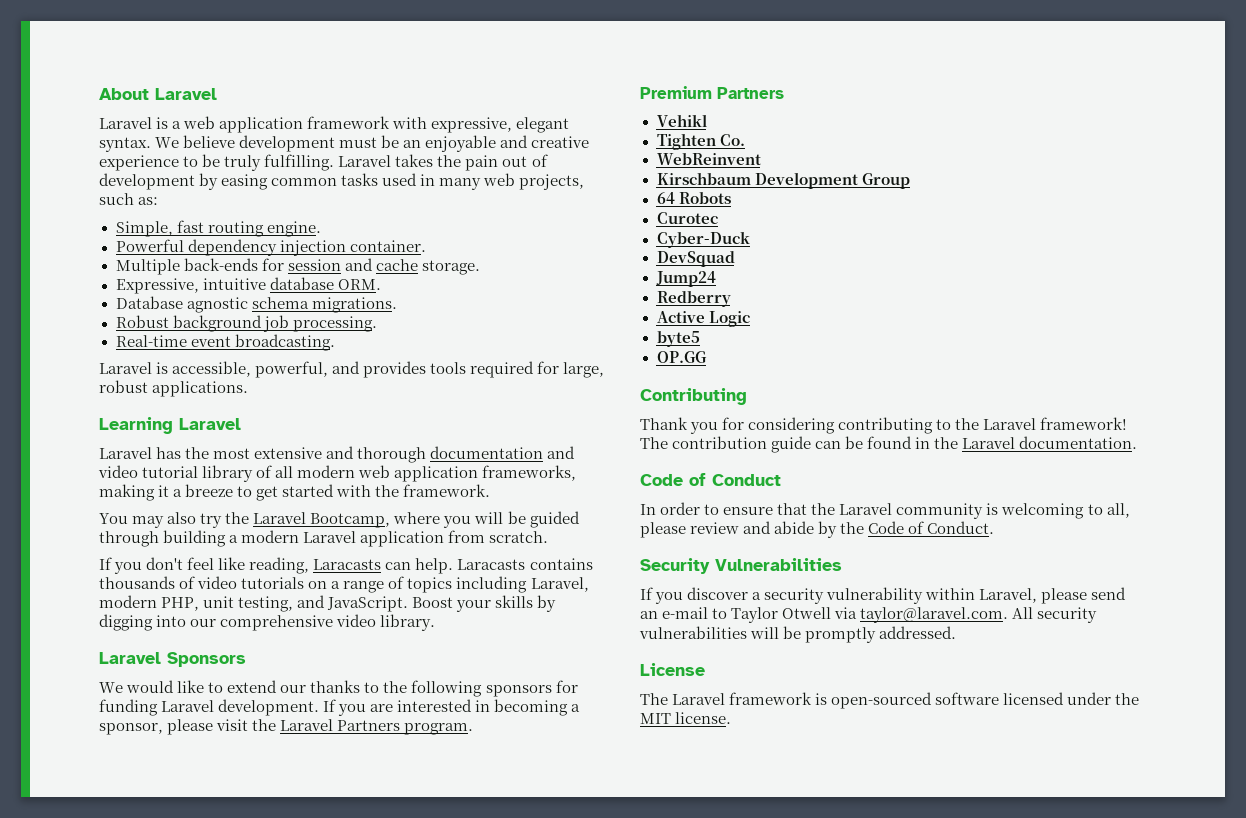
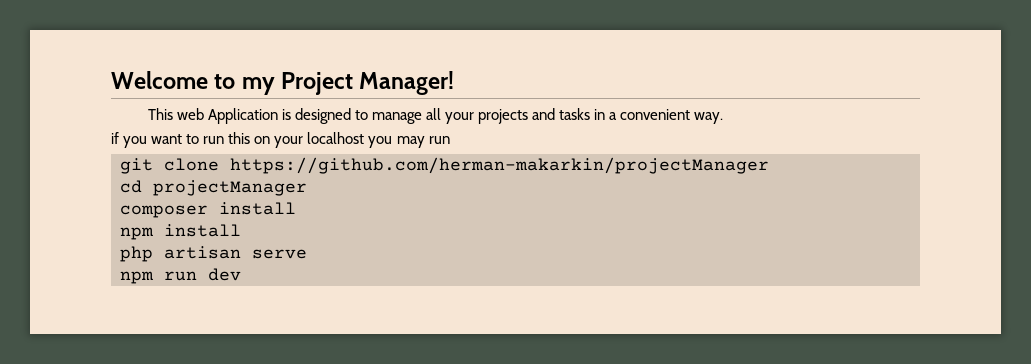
[99,88,217,100] [99,116,570,133] [99,135,590,152] [99,154,548,171] [99,173,585,190] [99,193,159,205] [115,220,321,237] [115,239,426,256] [115,258,480,275] [115,277,381,294] [115,296,397,313] [115,315,377,332] [115,334,335,351] [99,361,605,378] [99,380,249,397] [99,417,241,434] [99,446,576,463] [98,465,577,482] [99,484,491,501] [99,511,580,528] [99,530,549,547] [99,557,593,574] [99,576,589,593] [99,595,557,612] [99,614,436,631] [99,652,246,667] [99,680,578,697] [99,699,581,716] [99,719,474,735] [640,86,784,99] [656,114,707,127] [656,133,745,150] [656,153,761,165] [656,172,910,189] [656,192,731,204] [656,212,718,224] [656,231,750,248] [656,251,735,267] [655,271,716,287] [656,291,731,307] [656,311,750,327] [656,331,700,347] [656,351,707,363] [640,388,747,405] [640,417,1128,434] [640,436,1138,453] [640,473,781,486] [640,502,1130,519] [640,521,995,538] [640,558,842,574] [640,587,1127,604] [640,607,1098,623] [639,626,957,643] [640,663,705,676] [640,692,1140,709] [640,712,732,724] About Laravel // Laravel is a web application framework with expressive, elegant syntax. We believe development must be an enjoyable and creative experience to be truly fulfilling. Laravel takes the pain out of development by easing common tasks used in many web projects, such as: // Simple, fast routing engine. // Powerful dependency injection container. // Multiple back-ends for session and cache storage. // Expressive, intuitive database ORM. // Database agnostic schema migrations. // Robust background job processing. // Real-time event broadcasting. // Laravel is accessible, powerful, and provides tools required for large, robust applications. // Learning Laravel // Laravel has the most extensive and thorough documentation and video tutorial library of all modern web application frameworks, making it a breeze to get started with the framework. // You may also try the Laravel Bootcamp, where you will be guided through building a modern Laravel application from scratch. // If you don't feel like reading, Laracasts can help. Laracasts contains thousands of video tutorials on a range of topics including Laravel, modern PHP, unit testing, and JavaScript. Boost your skills by digging into our comprehensive video library. // Laravel Sponsors // We would like to extend our thanks to the following sponsors for funding Laravel development. If you are interested in becoming a sponsor, please visit the Laravel Partners program. // Premium Partners // Vehikl // Tighten Co. // WebReinvent // Kirschbaum Development Group // 64 Robots // Curotec // Cyber-Duck // DevSquad // Jump24 // Redberry // Active Logic // byte5 // OP.GG // Contributing // Thank you for considering contributing to the Laravel framework! The contribution guide can be found in the Laravel documentation. // Code of Conduct // In order to ensure that the Laravel community is welcoming to all, please review and abide by the Code of Conduct. // Security Vulnerabilities // If you discover a security vulnerability within Laravel, please send an e-mail to Taylor Otwell via taylor@laravel.com. All security vulnerabilities will be promptly addressed. // License // The Laravel framework is open-sourced software licensed under the MIT license. -> [111,71,455,95] [147,108,724,124] [111,132,450,148] [120,157,769,174] [120,180,307,196] [120,202,296,218] [120,224,241,240] [120,246,307,262] [120,268,241,284] Welcome to my Project Manager! // This web Application is designed to manage all your projects and tasks in a convenient way. // if you want to run this on your localhost you may run // git clone https://github.com/herman-makarkin/projectManager // cd projectManager // composer install // npm install // php artisan serve // npm run dev

